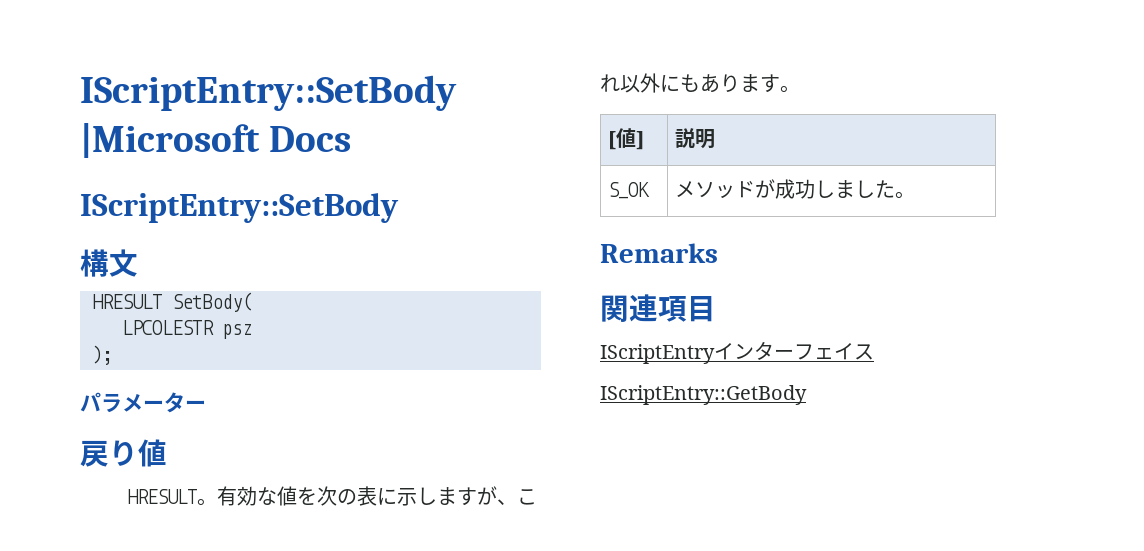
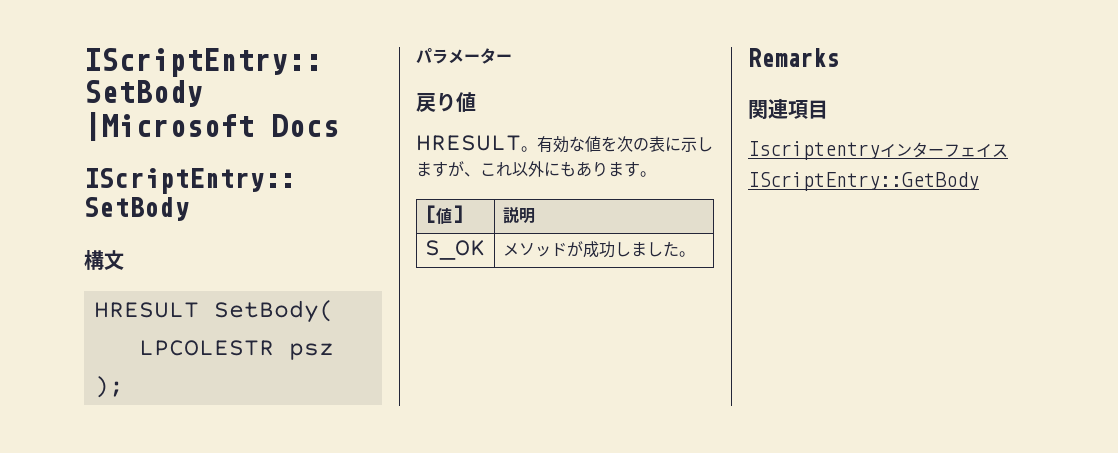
[80,75,457,111] IScriptEntry::SetBody -> [84,48,322,77] [84,80,203,107] IScriptEntry:: SetBody
[600,344,715,364] IScriptEntry -> [748,141,880,160] Iscriptentry

